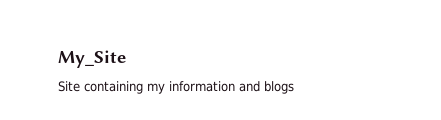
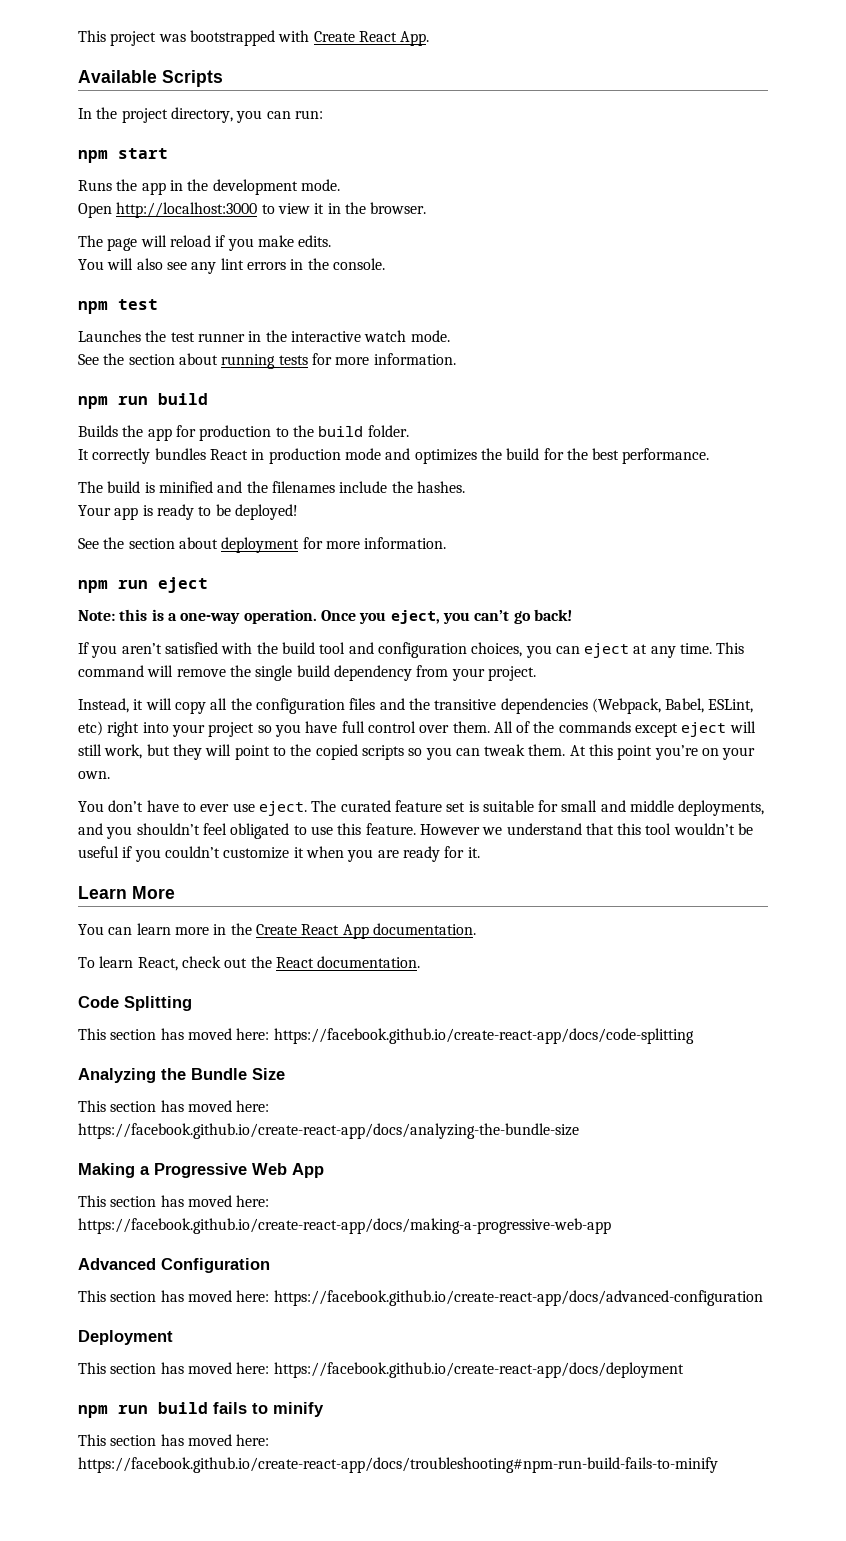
[58,50,126,68] [58,81,294,94] My_Site // Site containing my information and blogs -> [78,30,430,46] [78,70,223,87] [78,107,323,123] [78,148,168,163] [78,179,340,195] [78,202,427,218] [78,235,332,251] [78,258,385,274] [78,299,158,314] [78,330,450,342] [78,353,456,369] [78,393,208,409] [78,425,409,441] [78,448,710,464] [78,481,465,493] [78,504,298,520] [78,537,447,553] [78,577,208,593] [78,609,572,624] [78,642,745,658] [78,665,536,681] [78,698,754,714] [78,721,756,737] [78,744,756,760] [78,771,110,779] [78,800,765,816] [78,823,754,839] [78,846,480,862] [78,886,175,899] [78,923,476,939] [78,956,421,971] [78,996,192,1011] [78,1028,694,1044] [78,1068,285,1083] [78,1100,270,1112] [78,1123,579,1139] [78,1163,324,1178] [78,1195,270,1207] [78,1218,611,1234] [78,1258,270,1273] [78,1290,763,1306] [78,1330,173,1345] [78,1362,684,1378] [78,1402,324,1418] [78,1434,270,1446] [78,1457,718,1473] This project was bootstrapped with Create React App. // Available Scripts // In the project directory, you can run: // npm start // Runs the app in the development mode. // Open http://localhost:3000 to view it in the browser. // The page will reload if you make edits. // You will also see any lint errors in the console. // npm test // Launches the test runner in the interactive watch mode. // See the section about running tests for more information. // npm run build // Builds the app for production to the build folder. // It correctly bundles React in production mode and optimizes the build for the best performance. // The build is minified and the filenames include the hashes. // Your app is ready to be deployed! // See the section about deployment for more information. // npm run eject // Note: this is a one-way operation. Once you eject, you can’t go back! // If you aren’t satisfied with the build tool and configuration choices, you can eject at any time. This command will remove the single build dependency from your project. // Instead, it will copy all the configuration files and the transitive dependencies (Webpack, Babel, ESLint, etc) right into your project so you have full control over them. All of the commands except eject will still work, but they will point to the copied scripts so you can tweak them. At this point you’re on your own. // You don’t have to ever use eject. The curated feature set is suitable for small and middle deployments, and you shouldn’t feel obligated to use this feature. However we understand that this tool wouldn’t be useful if you couldn’t customize it when you are ready for it. // Learn More // You can learn more in the Create React App documentation. // To learn React, check out the React documentation. // Code Splitting // This section has moved here: https://facebook.github.io/create-react-app/docs/code-splitting // Analyzing the Bundle Size // This section has moved here: https://facebook.github.io/create-react-app/docs/analyzing-the-bundle-size // Making a Progressive Web App // This section has moved here: https://facebook.github.io/create-react-app/docs/making-a-progressive-web-app // Advanced Configuration // This section has moved here: https://facebook.github.io/create-react-app/docs/advanced-configuration // Deployment // This section has moved here: https://facebook.github.io/create-react-app/docs/deployment // npm run build fails to minify // This section has moved here: https://facebook.github.io/create-react-app/docs/troubleshooting#npm-run-build-fails-to-minify

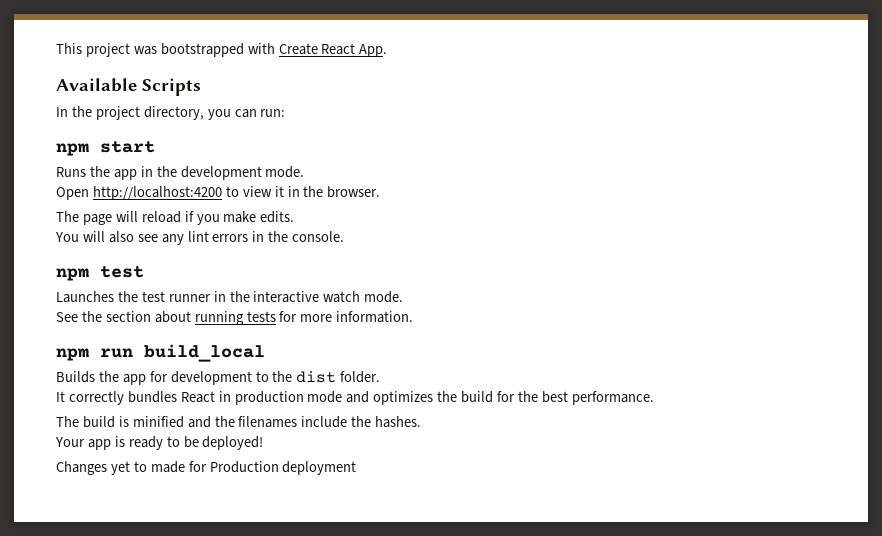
[116,202,258,218] http://localhost:3000 -> [92,186,222,200] http://localhost:4200
[158,393,208,405] build -> [144,344,265,362] build_local
[199,425,364,441] production to the build -> [170,371,337,385] development to the dist
[78,537,447,553] [78,577,208,593] [78,609,572,624] [78,642,745,658] [78,665,536,681] [78,698,754,714] [78,721,756,737] [78,744,756,760] [78,771,110,779] [78,800,765,816] [78,823,754,839] [78,846,480,862] [78,886,175,899] [78,923,476,939] [78,956,421,971] [78,996,192,1011] [78,1028,694,1044] [78,1068,285,1083] [78,1100,270,1112] [78,1123,579,1139] [78,1163,324,1178] [78,1195,270,1207] [78,1218,611,1234] [78,1258,270,1273] [78,1290,763,1306] [78,1330,173,1345] [78,1362,684,1378] [78,1402,324,1418] [78,1434,270,1446] [78,1457,718,1473] See the section about deployment for more information. // npm run eject // Note: this is a one-way operation. Once you eject, you can’t go back! // If you aren’t satisfied with the build tool and configuration choices, you can eject at any time. This command will remove the single build dependency from your project. // Instead, it will copy all the configuration files and the transitive dependencies (Webpack, Babel, ESLint, etc) right into your project so you have full control over them. All of the commands except eject will still work, but they will point to the copied scripts so you can tweak them. At this point you’re on your own. // You don’t have to ever use eject. The curated feature set is suitable for small and middle deployments, and you shouldn’t feel obligated to use this feature. However we understand that this tool wouldn’t be useful if you couldn’t customize it when you are ready for it. // Learn More // You can learn more in the Create React App documentation. // To learn React, check out the React documentation. // Code Splitting // This section has moved here: https://facebook.github.io/create-react-app/docs/code-splitting // Analyzing the Bundle Size // This section has moved here: https://facebook.github.io/create-react-app/docs/analyzing-the-bundle-size // Making a Progressive Web App // This section has moved here: https://facebook.github.io/create-react-app/docs/making-a-progressive-web-app // Advanced Configuration // This section has moved here: https://facebook.github.io/create-react-app/docs/advanced-configuration // Deployment // This section has moved here: https://facebook.github.io/create-react-app/docs/deployment // npm run build fails to minify // This section has moved here: https://facebook.github.io/create-react-app/docs/troubleshooting#npm-run-build-fails-to-minify -> [56,461,357,475] Changes yet to made for Production deployment

